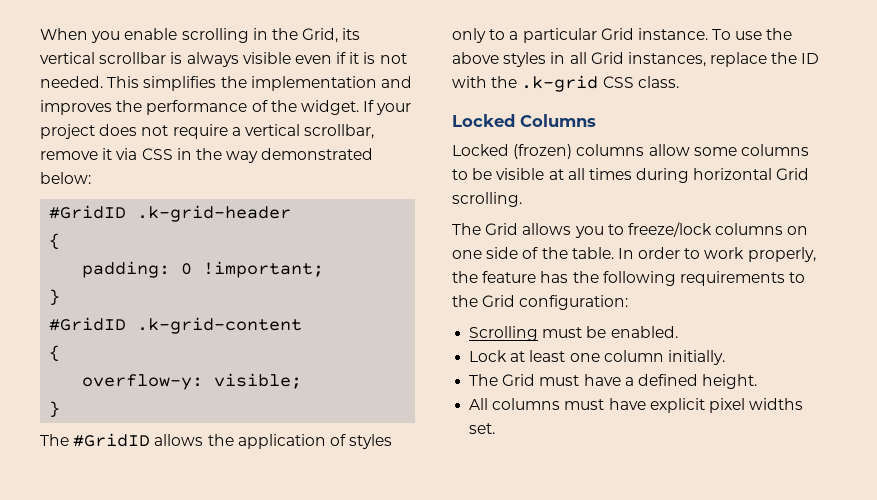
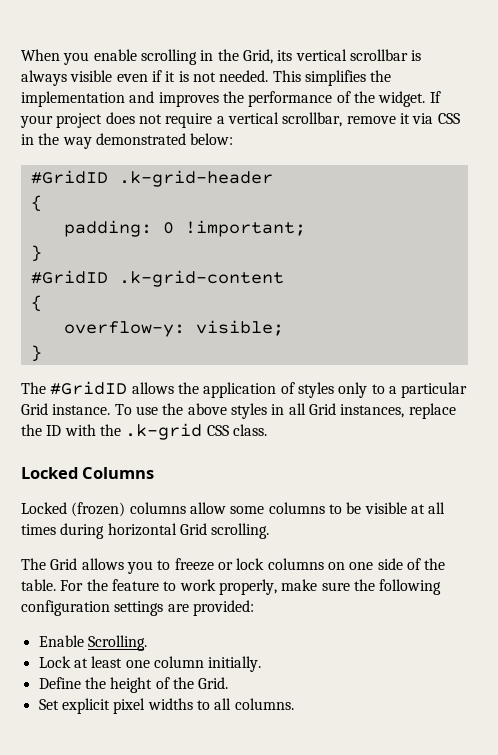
[627,222,712,237] freeze/lock -> [174,558,265,571] freeze or lock
[617,247,816,262] [452,271,806,286] [452,295,629,310] [469,326,678,341] In order to work properly, the feature has the following requirements to the Grid configuration: // Scrolling must be enabled. -> [60,579,442,595] [21,600,254,616] [38,635,147,651] For the feature to work properly, make sure the following configuration settings are provided: // Enable Scrolling.
[469,374,758,389] [469,398,804,413] [469,423,496,434] The Grid must have a defined height. // All columns must have explicit pixel widths set. -> [38,677,229,693] [38,698,294,714] Define the height of the Grid. // Set explicit pixel widths to all columns.

